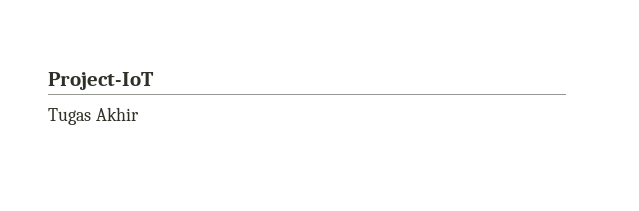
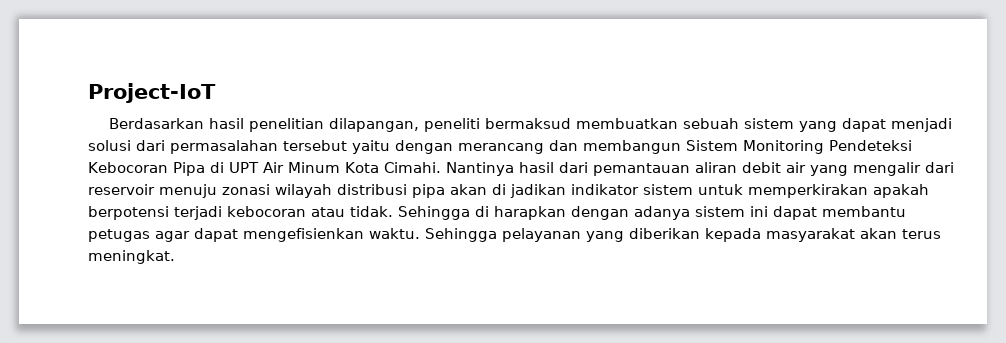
[48,107,139,125] Tugas Akhir -> [108,118,952,132] [88,140,912,154] [88,162,954,176] [88,184,929,198] [88,206,906,220] [88,228,941,242] [88,250,175,264] Berdasarkan hasil penelitian dilapangan, peneliti bermaksud membuatkan sebuah sistem yang dapat menjadi solusi dari permasalahan tersebut yaitu dengan merancang dan membangun Sistem Monitoring Pendeteksi Kebocoran Pipa di UPT Air Minum Kota Cimahi. Nantinya hasil dari pemantauan aliran debit air yang mengalir dari reservoir menuju zonasi wilayah distribusi pipa akan di jadikan indikator sistem untuk memperkirakan apakah berpotensi terjadi kebocoran atau tidak. Sehingga di harapkan dengan adanya sistem ini dapat membantu petugas agar dapat mengefisienkan waktu. Sehingga pelayanan yang diberikan kepada masyarakat akan terus meningkat.

